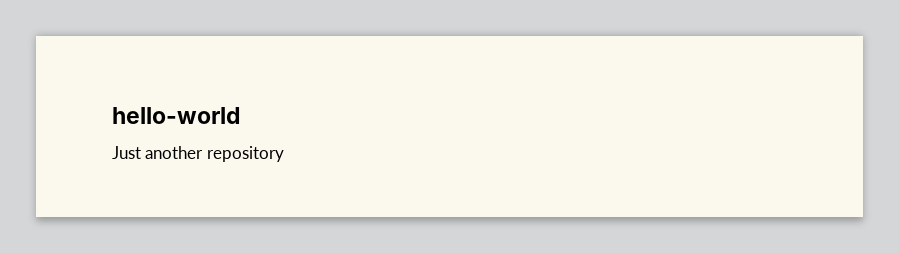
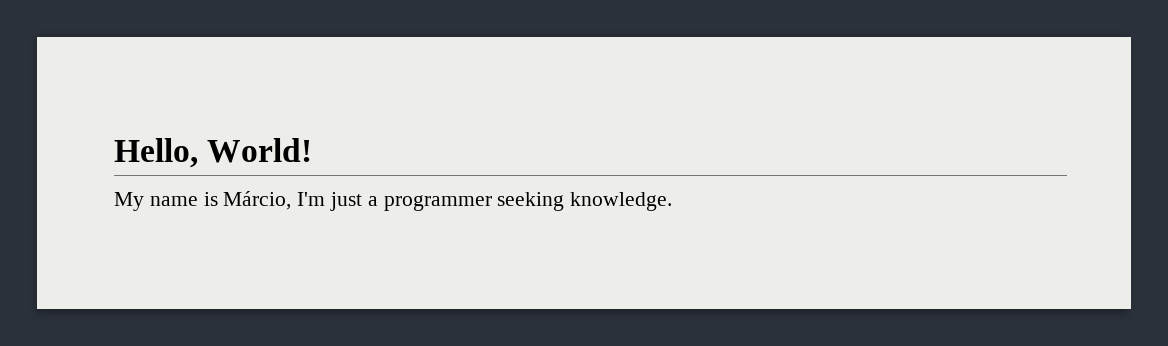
[112,107,241,124] [112,146,284,162] hello-world // Just another repository -> [114,138,313,168] [114,191,673,211] Hello, World! // My name is Márcio, I'm just a programmer seeking knowledge.

